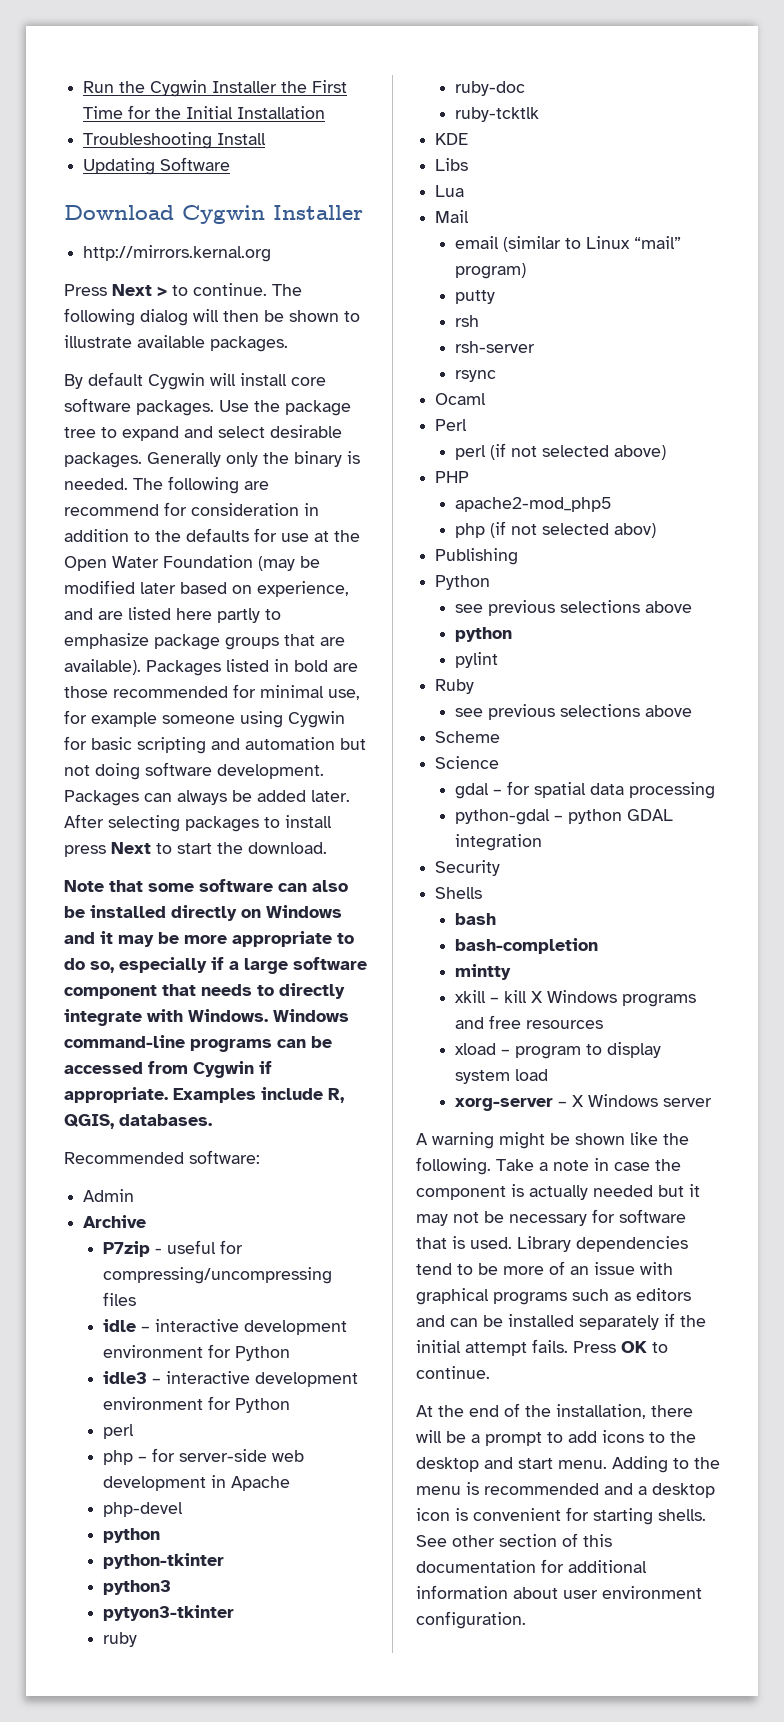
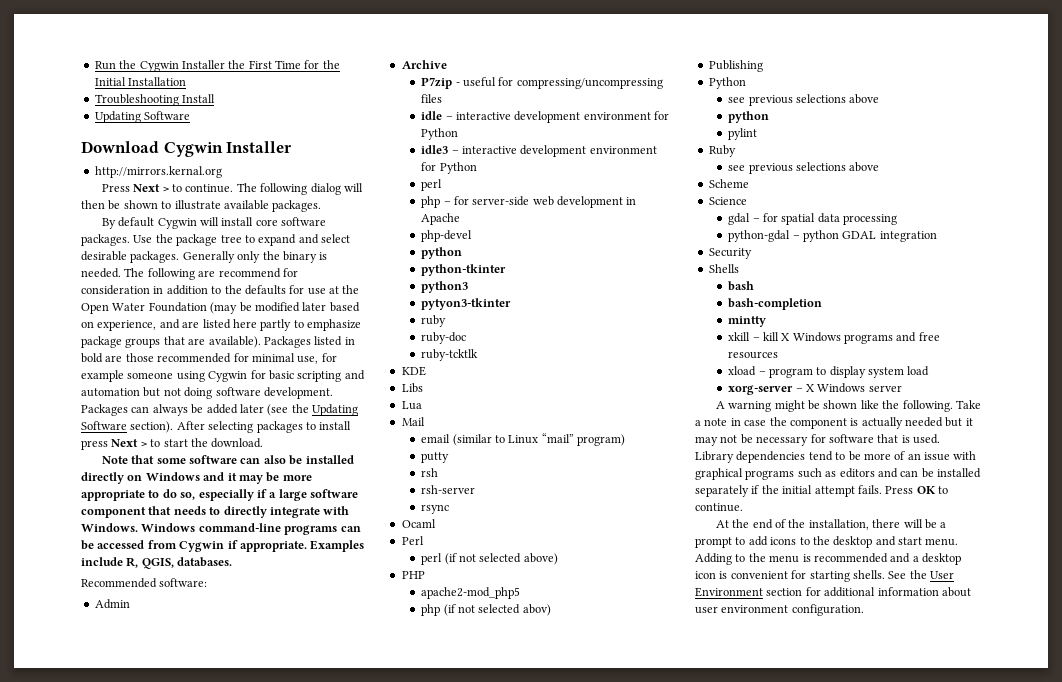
[311,790,350,802] later. -> [239,404,358,416] [81,421,174,433] later (see the Updating Software section).
(151, 848) none -> [140,441,147,447] >
[452,1533,612,1547] [416,1560,536,1573] other section of this documentation -> [909,570,954,579] [695,587,803,597] the User Environment section

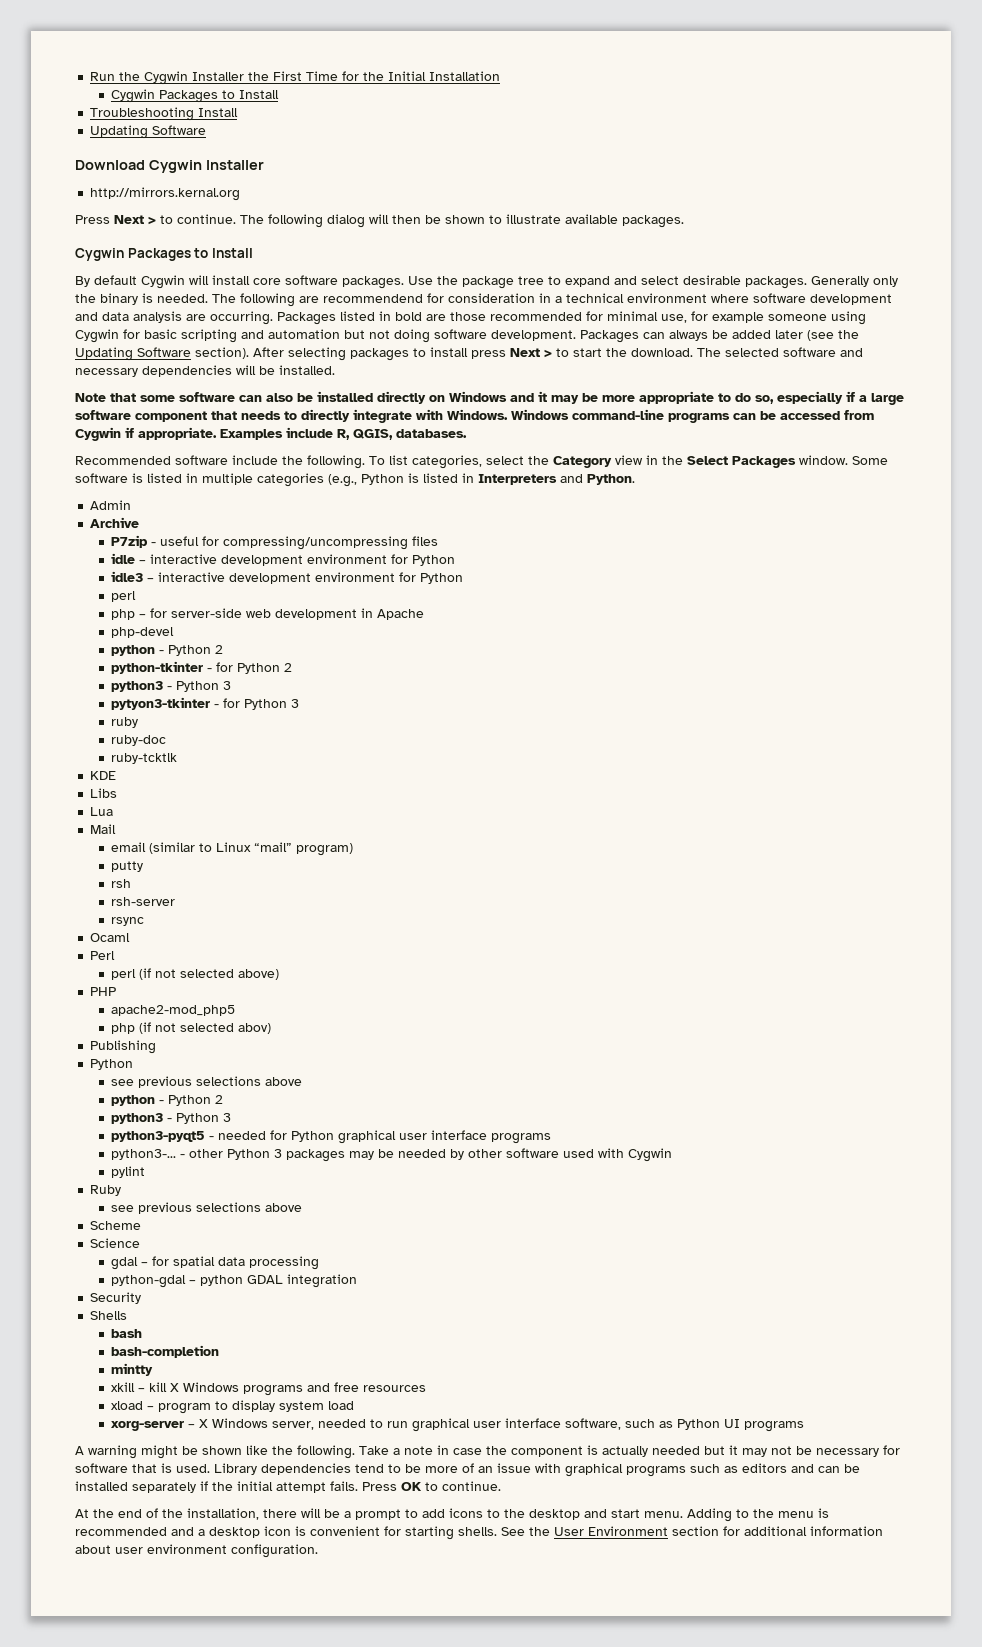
(187, 81) none -> [111,89,280,103] // Cygwin Packages to Install
(322, 206) none -> [75,248,253,261] // Cygwin Packages to Install
[218,268,281,278] recommend -> [323,294,423,303] recommendend
[166,285,360,295] [81,302,360,314] [81,319,361,331] [81,336,261,348] addition to the defaults for use at the Open Water Foundation (may be modified later based on experience, and are listed here partly to emphasize package groups that are available). -> [555,293,892,305] [75,311,273,325] a technical environment where software development and data analysis are occurring.
(264, 443) none -> [697,347,863,357] [75,365,335,377] The selected software and necessary dependencies will be installed.
[159,578,208,587] software: -> [175,455,888,469] [75,473,635,487] software include the following. To list categories, select the Category view in the Select Packages window. Some software is listed in multiple categories (e.g., Python is listed in Interpreters and Python.
[421,264,507,276] [421,281,469,293] [421,298,512,310] // python-tkinter // python3 // pytyon3-tkinter -> [159,645,224,656] [111,661,293,674] [111,681,232,692] [111,697,300,710] - Python 2 // python-tkinter - for Python 2 // python3 - Python 3 // pytyon3-tkinter - for Python 3
(770, 117) none -> [159,1095,224,1106] [111,1113,232,1124] [111,1130,552,1144] [111,1148,673,1162] - Python 2 // python3 - Python 3 // python3-pyqt5 - needed for Python graphical user interface programs // python3-... - other Python 3 packages may be needed by other software used with Cygwin
[868,385,902,392] server -> [272,1418,805,1432] server, needed to run graphical user interface software, such as Python UI programs

